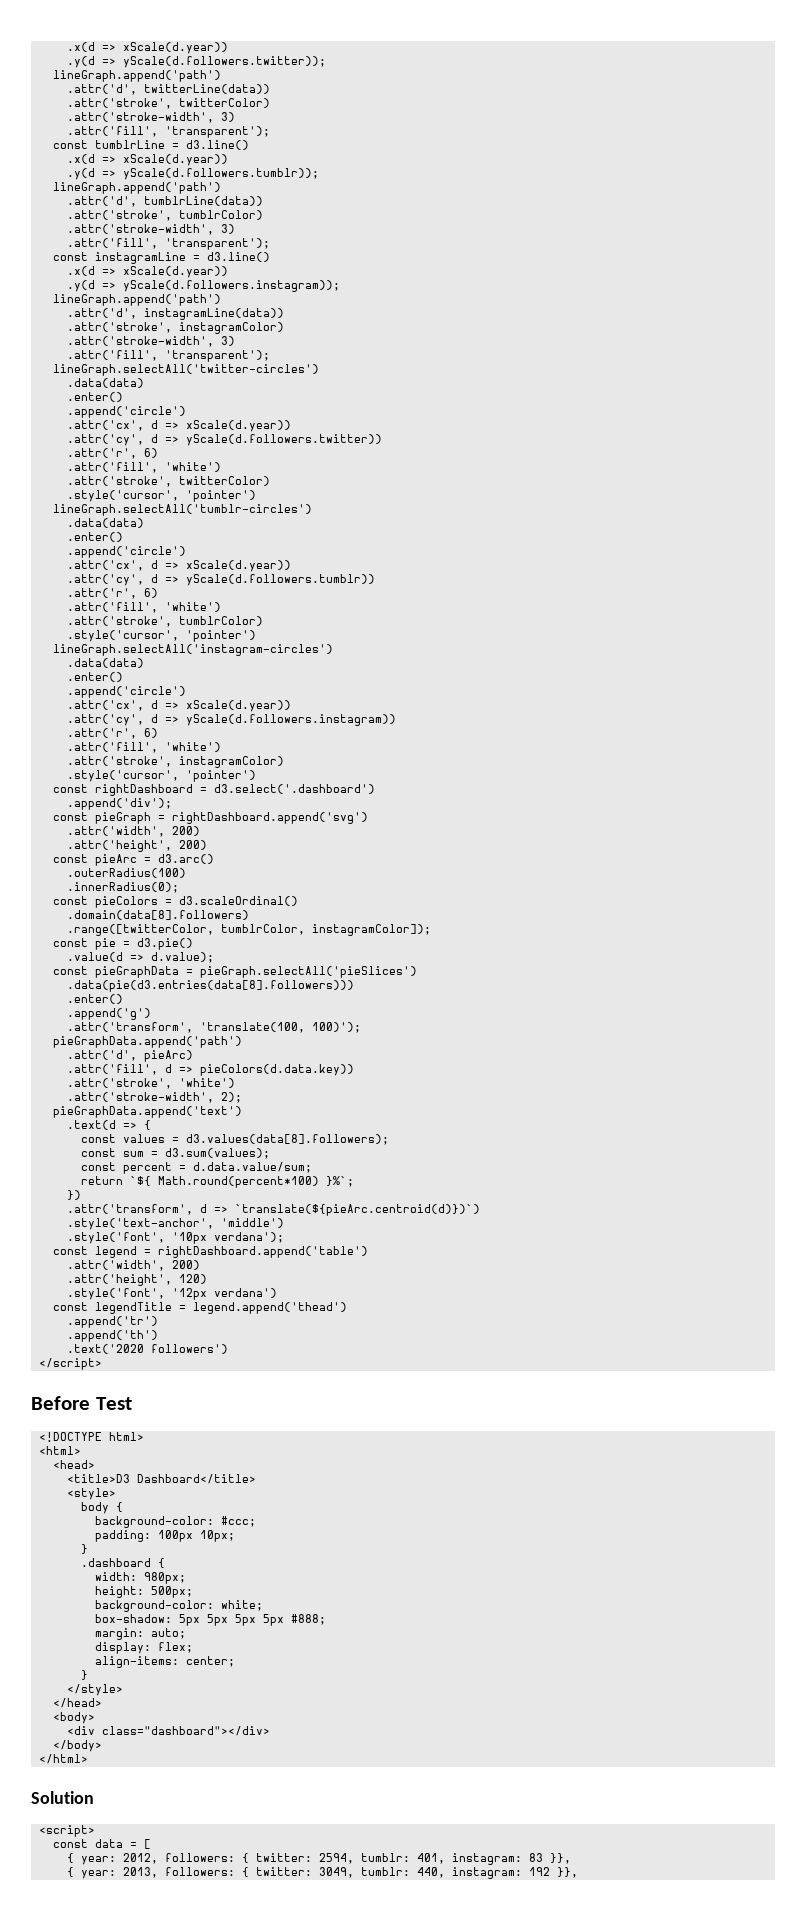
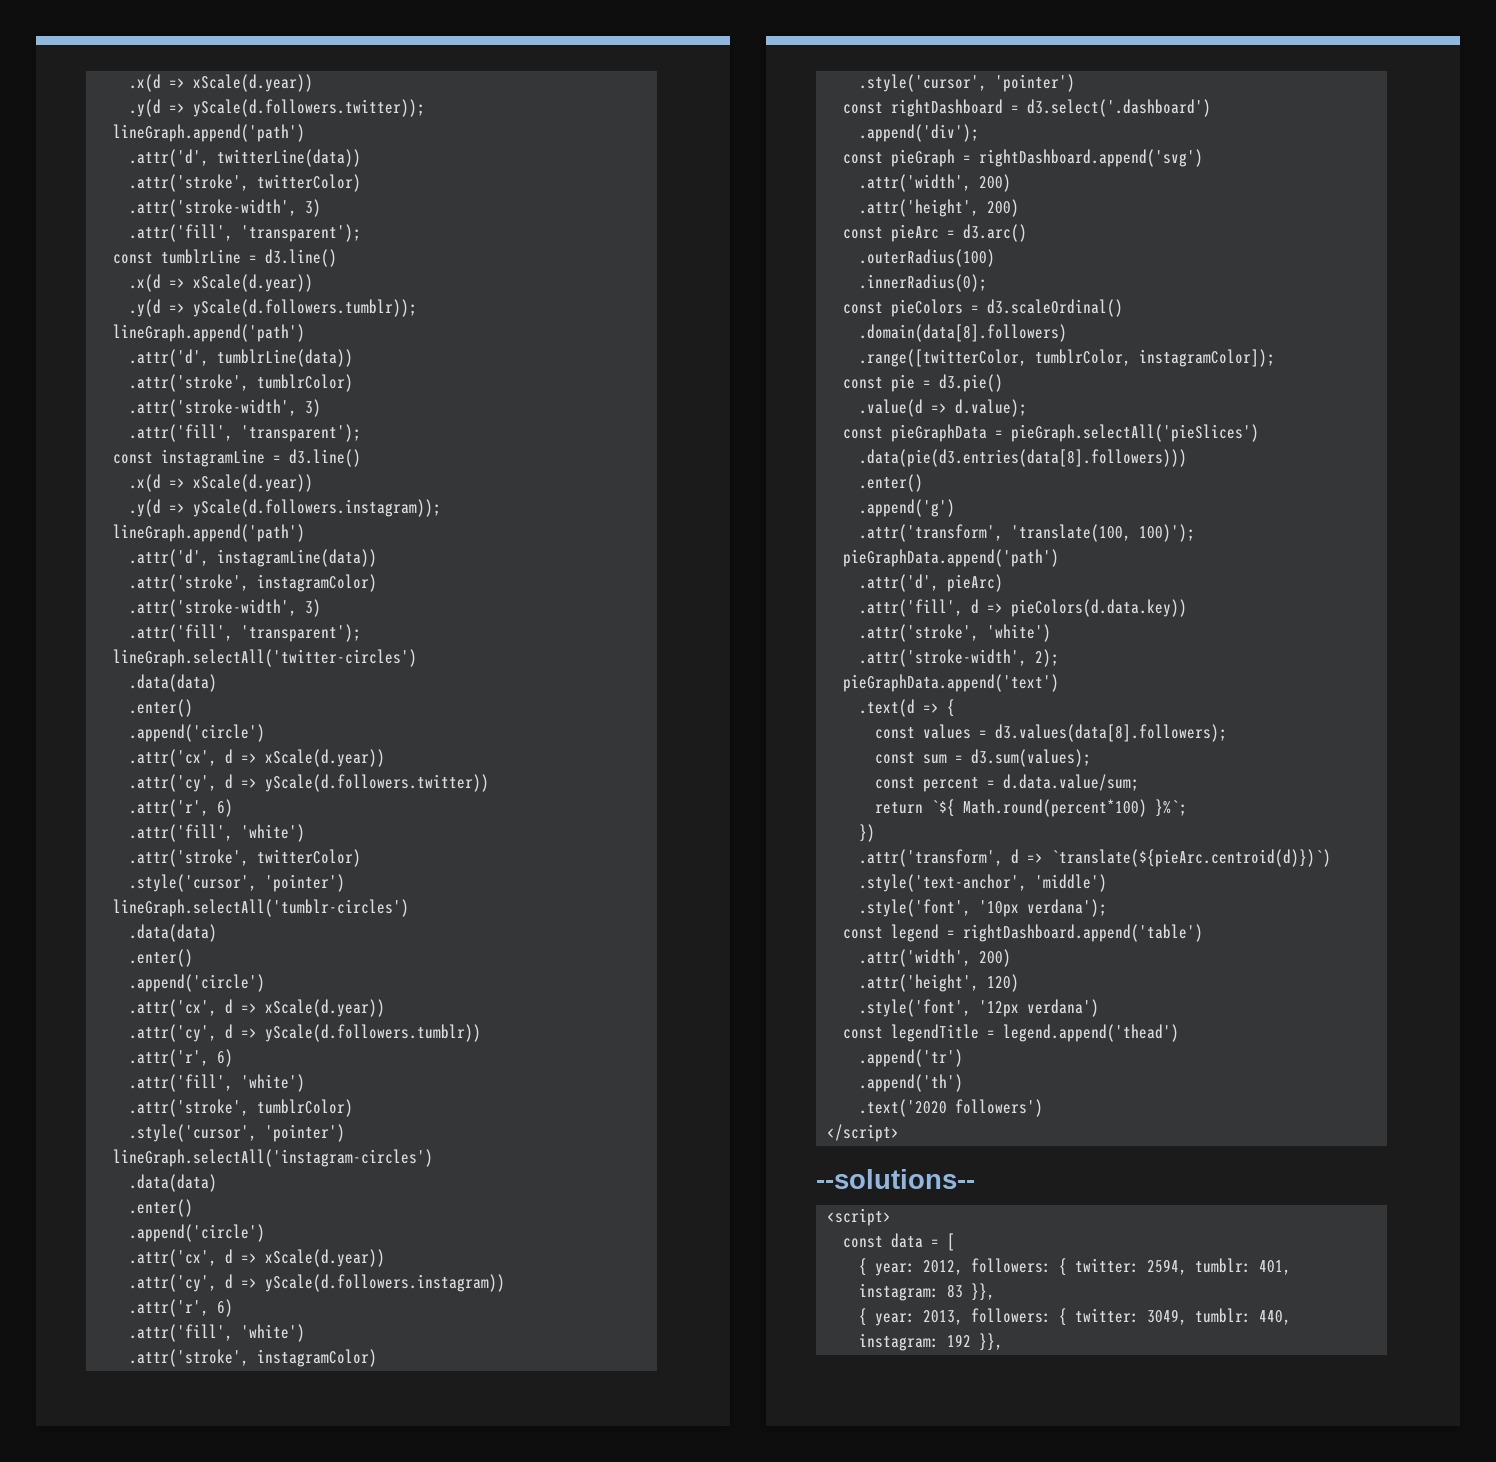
[31,1396,132,1410] [38,1432,144,1442] [38,1446,81,1455] [52,1460,95,1469] [66,1474,256,1484] [66,1488,116,1500] [80,1502,123,1514] [94,1516,256,1528] [94,1530,235,1542] [80,1544,88,1554] [80,1558,165,1568] [94,1572,186,1584] [94,1586,193,1598] [94,1600,263,1612] [94,1614,326,1626] [94,1628,186,1640] [94,1642,193,1654] [94,1656,235,1668] [80,1670,88,1680] [66,1684,123,1696] [52,1698,102,1708] [52,1712,95,1724] [66,1726,270,1736] [52,1740,102,1752] [38,1754,88,1764] [31,1791,94,1804] Before Test // <!DOCTYPE html> // <html> // <head> // <title>D3 Dashboard</title> // <style> // body { // background-color: #ccc; // padding: 100px 10px; // } // .dashboard { // width: 980px; // height: 500px; // background-color: white; // box-shadow: 5px 5px 5px 5px #888; // margin: auto; // display: flex; // align-items: center; // } // </style> // </head> // <body> // <div class="dashboard"></div> // </body> // </html> // Solution -> [816,1169,975,1189] --solutions--

